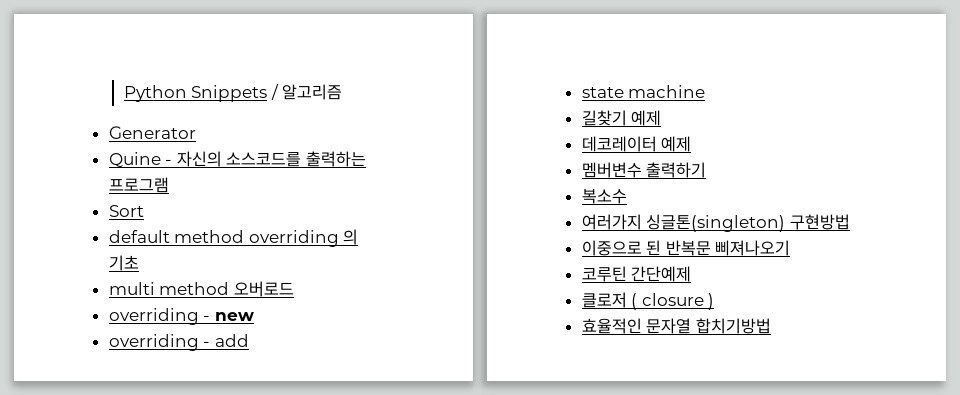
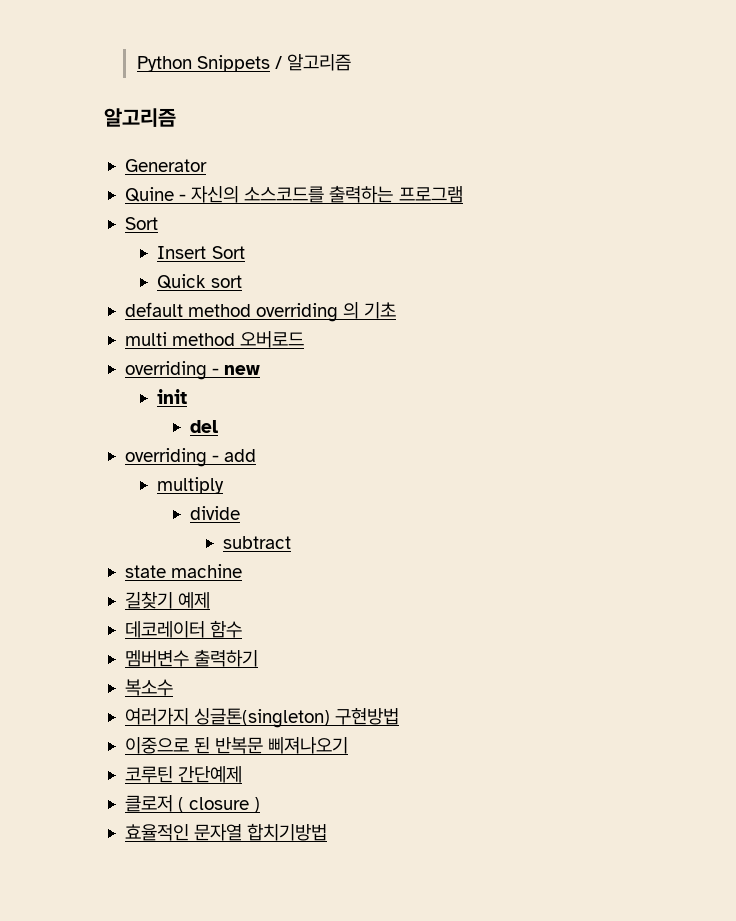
(343, 92) none -> [104,108,176,127] // 알고리즘
(144, 211) none -> [157,246,245,259] [157,274,242,289] // Insert Sort // Quick sort
(254, 316) none -> [157,389,188,404] [190,420,219,433] // init // del
(249, 340) none -> [157,477,225,494] [190,506,241,520] [222,536,291,549] // multiply // divide // subtract
[661,136,692,152] 예제 -> [210,620,243,638] 함수

